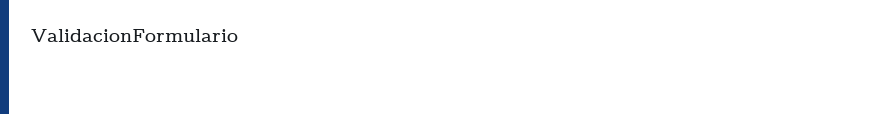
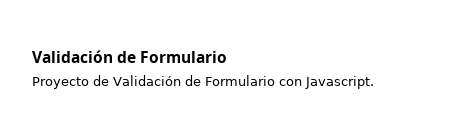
[31,29,238,42] ValidacionFormulario -> [32,50,228,63] [32,75,374,89] Validación de Formulario // Proyecto de Validación de Formulario con Javascript.

